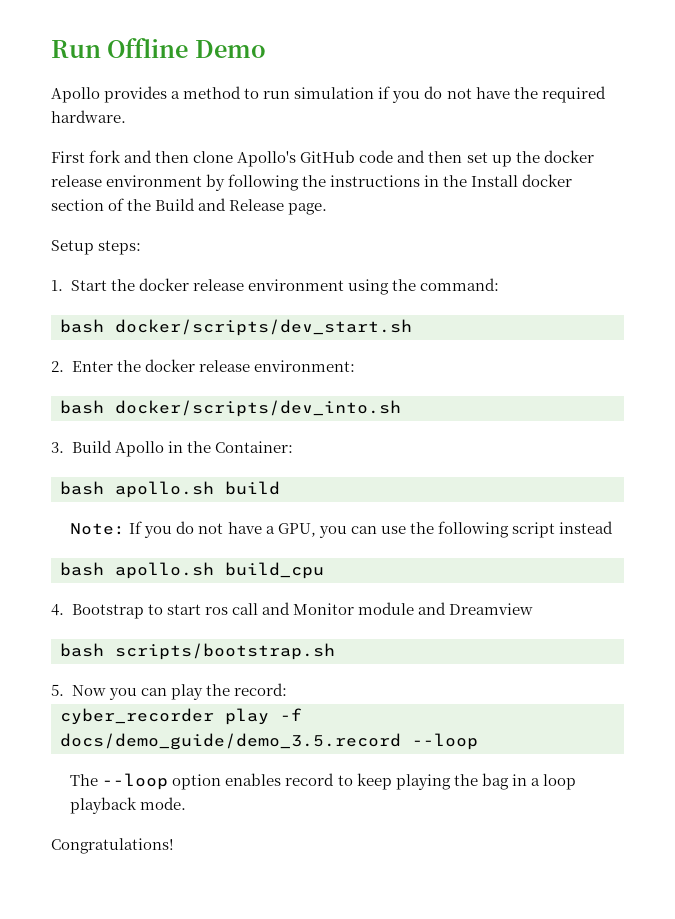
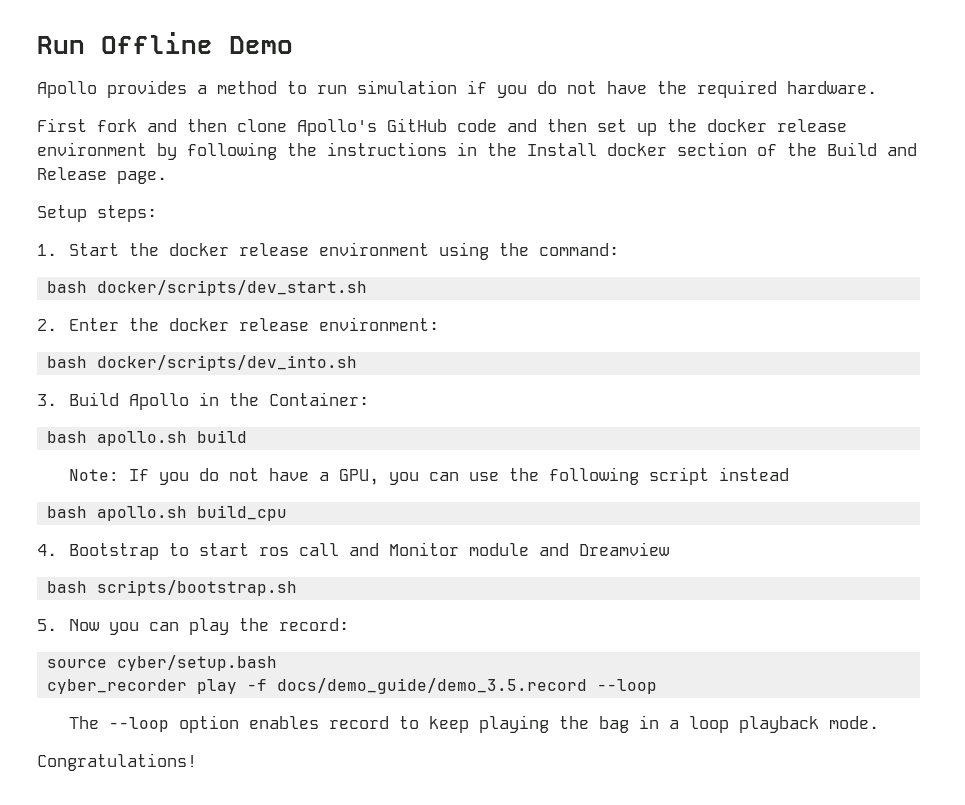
(287, 689) none -> [46,655,277,671] // source cyber/setup.bash

